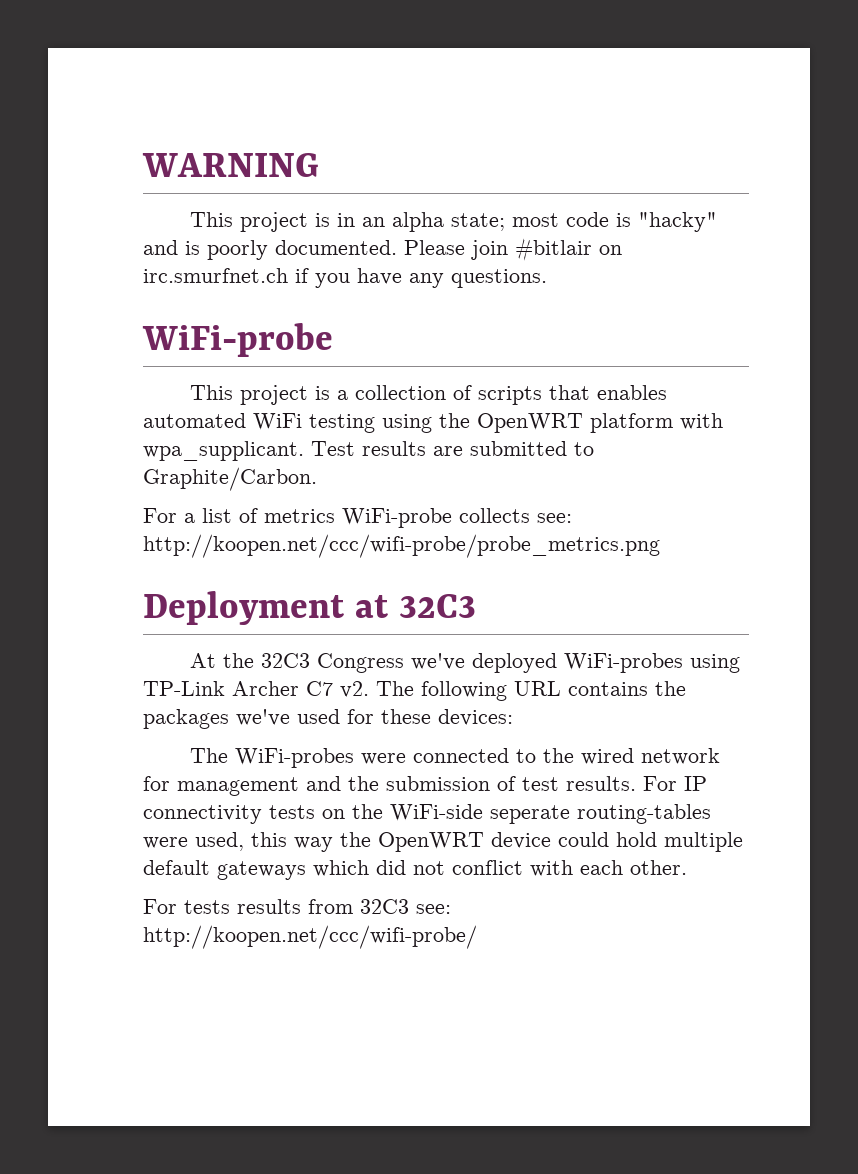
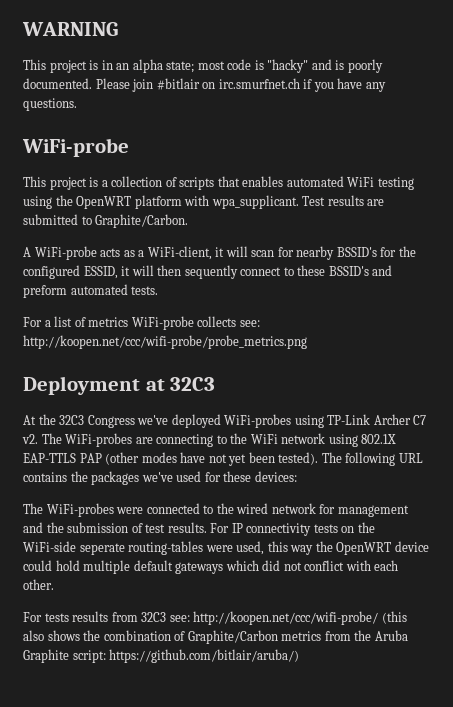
(317, 479) none -> [23,246,416,260] [23,265,393,279] [23,284,159,298] // A WiFi-probe acts as a WiFi-client, it will scan for nearby BSSID's for the configured ESSID, it will then sequently connect to these BSSID's and preform automated tests.
(414, 688) none -> [65,433,397,447] [23,452,342,466] WiFi-probes are connecting to the WiFi network using 802.1X EAP-TTLS PAP (other modes have not yet been tested). The
(477, 937) none -> [381,611,407,624] [23,630,408,644] [23,649,300,663] (this also shows the combination of Graphite/Carbon metrics from the Aruba Graphite script: https://github.com/bitlair/aruba/)

